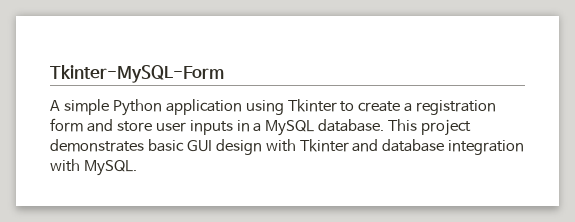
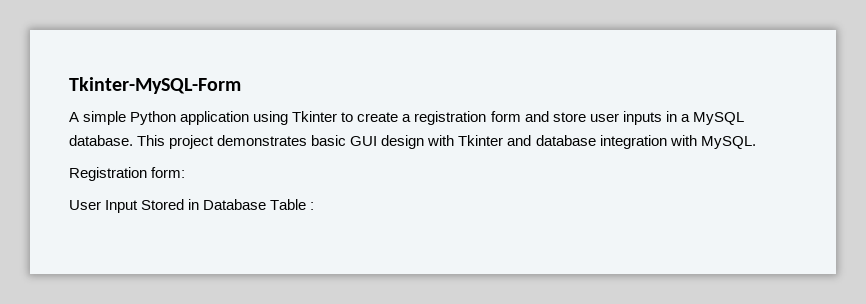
(137, 168) none -> [69,167,186,181] [69,199,315,213] // Registration form: // User Input Stored in Database Table :

